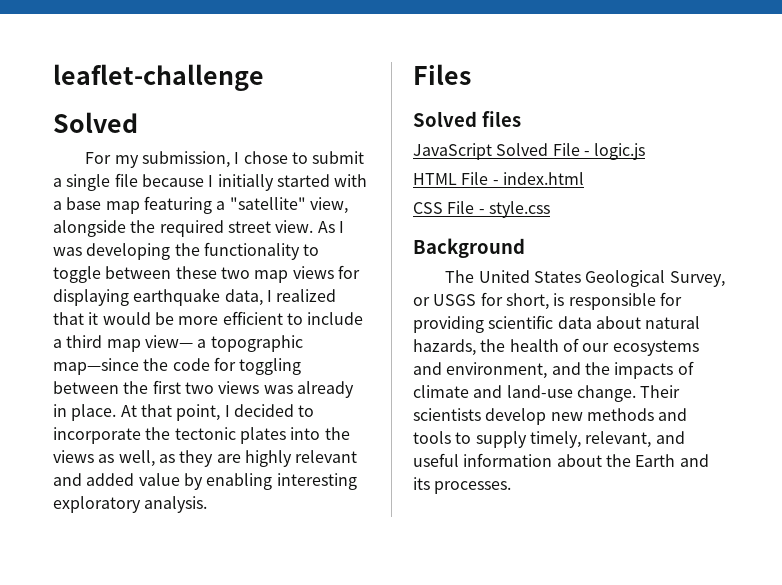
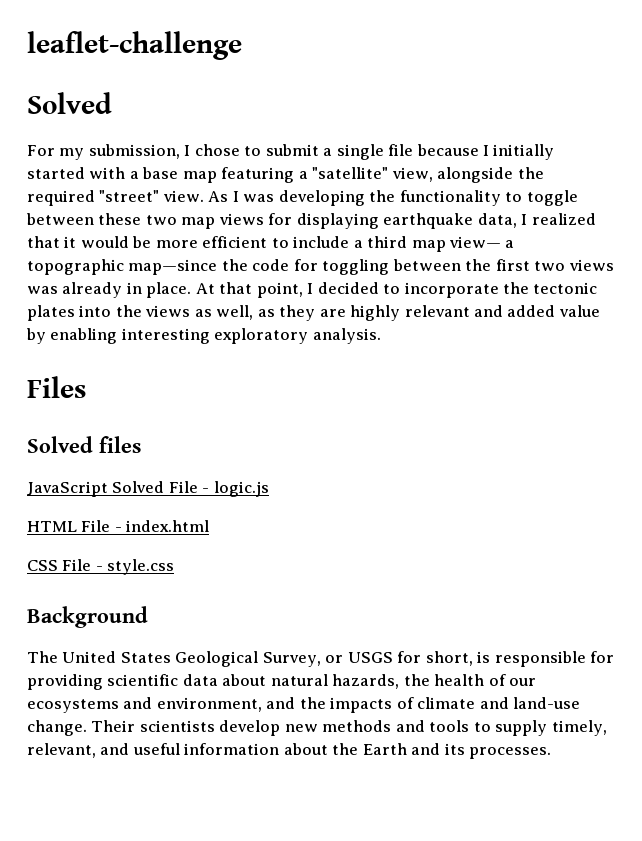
[227,221,271,233] street -> [99,190,160,202] "street"

